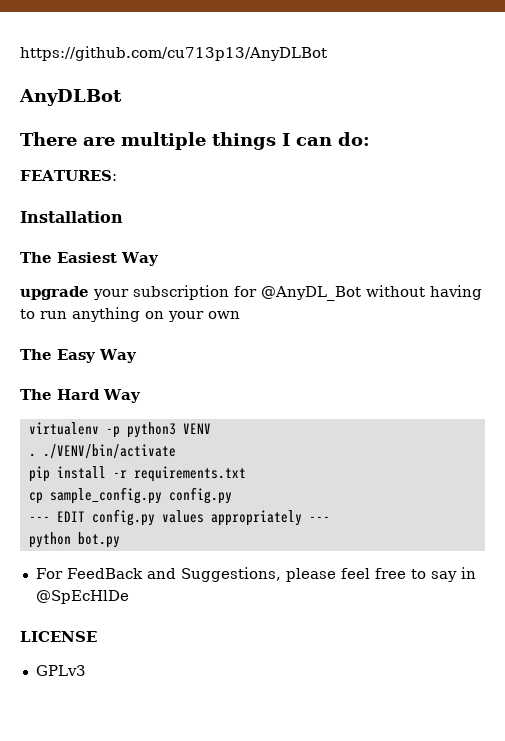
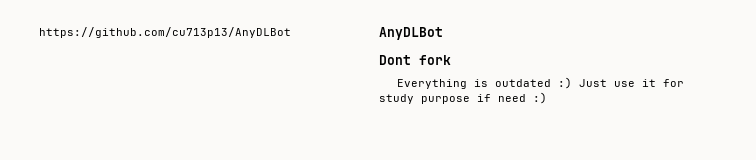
[20,132,370,150] [20,170,117,181] [20,211,123,223] [20,252,159,266] [20,285,482,301] [20,307,240,322] [20,349,137,363] [20,389,141,403] [28,422,211,438] [28,444,176,459] [28,466,246,482] [28,487,232,504] [28,509,330,526] [28,532,120,548] [35,567,476,582] [35,590,129,604] [20,631,97,642] [35,665,86,676] There are multiple things I can do: // FEATURES: // Installation // The Easiest Way // upgrade your subscription for @AnyDL_Bot without having to run anything on your own // The Easy Way // The Hard Way // virtualenv -p python3 VENV // . ./VENV/bin/activate // pip install -r requirements.txt // cp sample_config.py config.py // --- EDIT config.py values appropriately --- // python bot.py // For FeedBack and Suggestions, please feel free to say in @SpEcHlDe // LICENSE // GPLv3 -> [379,55,451,65] [397,77,685,89] [379,92,547,104] Dont fork // Everything is outdated :) Just use it for study purpose if need :)

